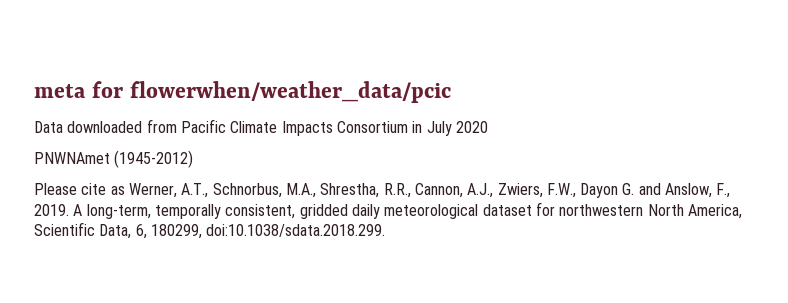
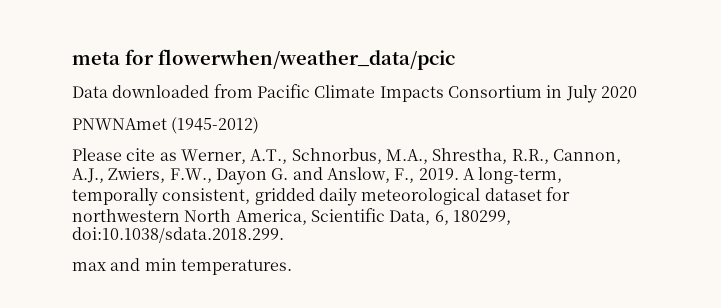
(386, 230) none -> [72,258,292,275] // max and min temperatures.

